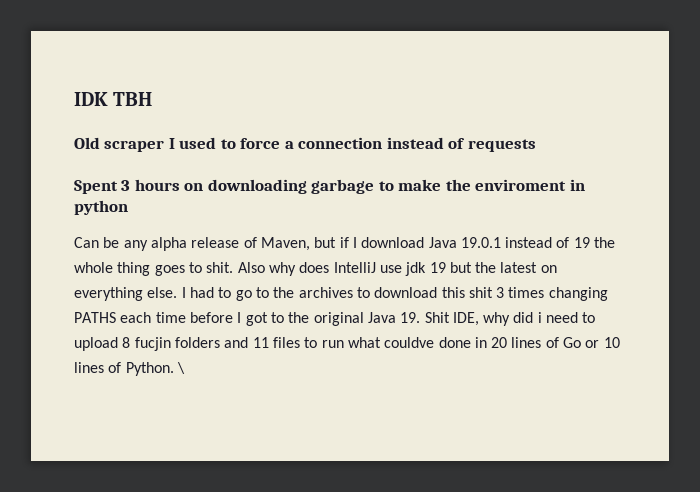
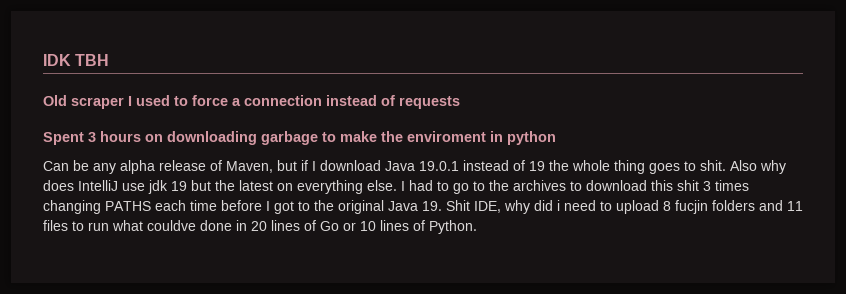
[176,362,185,374] \ -> (477, 227) none

